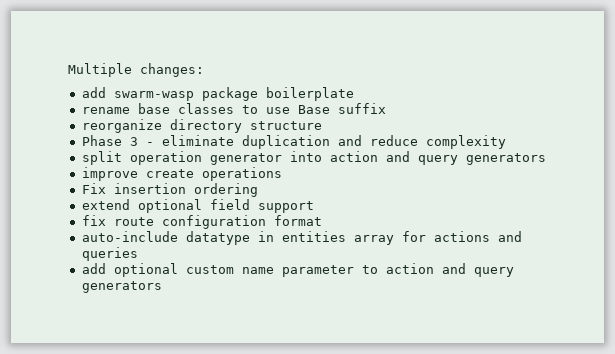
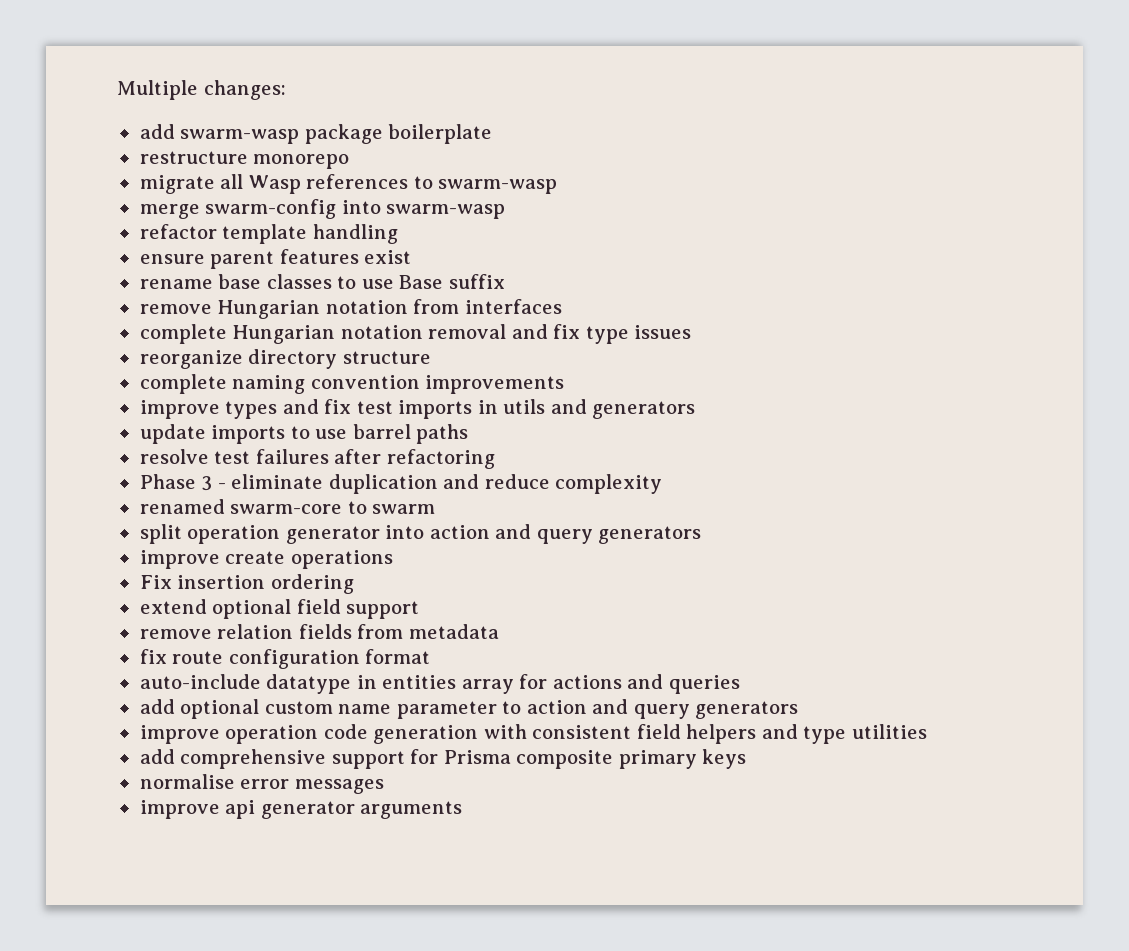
(354, 94) none -> [139,151,350,169] [139,174,558,194] [139,199,506,219] [139,224,398,244] [139,249,412,269] // restructure monorepo // migrate all Wasp references to swarm-wasp // merge swarm-config into swarm-wasp // refactor template handling // ensure parent features exist
[81,119,322,133] reorganize directory structure -> [139,299,562,319] [139,324,692,344] [139,349,431,369] [139,374,565,394] [139,399,696,419] [139,424,469,444] [139,449,495,469] remove Hungarian notation from interfaces // complete Hungarian notation removal and fix type issues // reorganize directory structure // complete naming convention improvements // improve types and fix test imports in utils and generators // update imports to use barrel paths // resolve test failures after refactoring
(506, 142) none -> [139,499,436,514] // renamed swarm-core to swarm
(314, 207) none -> [139,624,499,639] // remove relation fields from metadata
(162, 287) none -> [139,724,927,744] [139,749,747,769] [139,774,384,794] [139,800,463,819] // improve operation code generation with consistent field helpers and type utilities // add comprehensive support for Prisma composite primary keys // normalise error messages // improve api generator arguments

